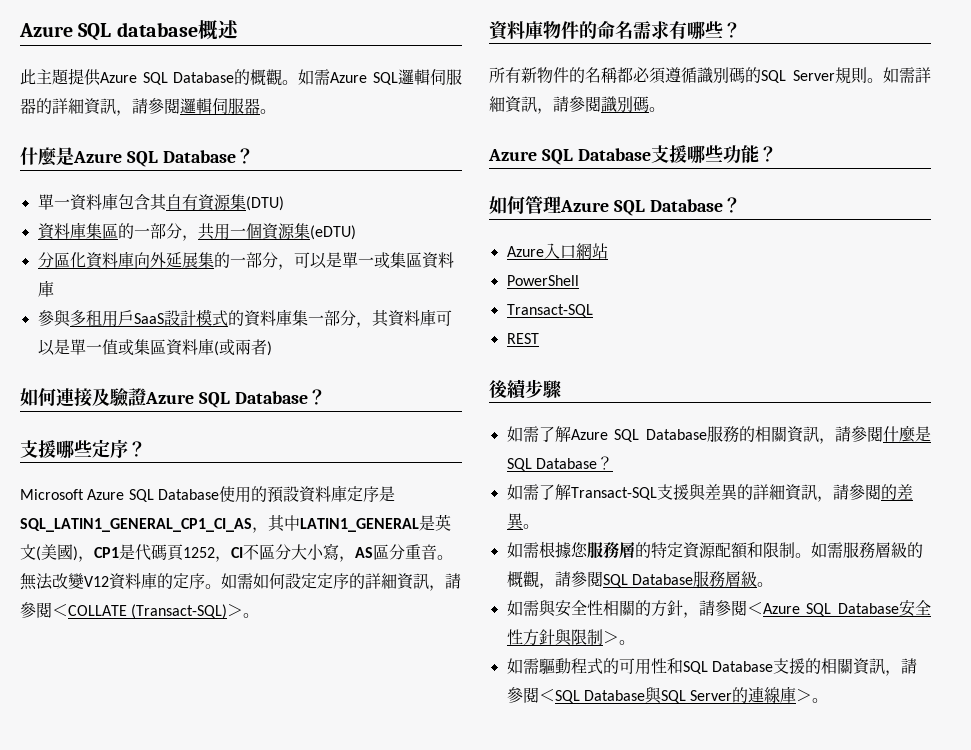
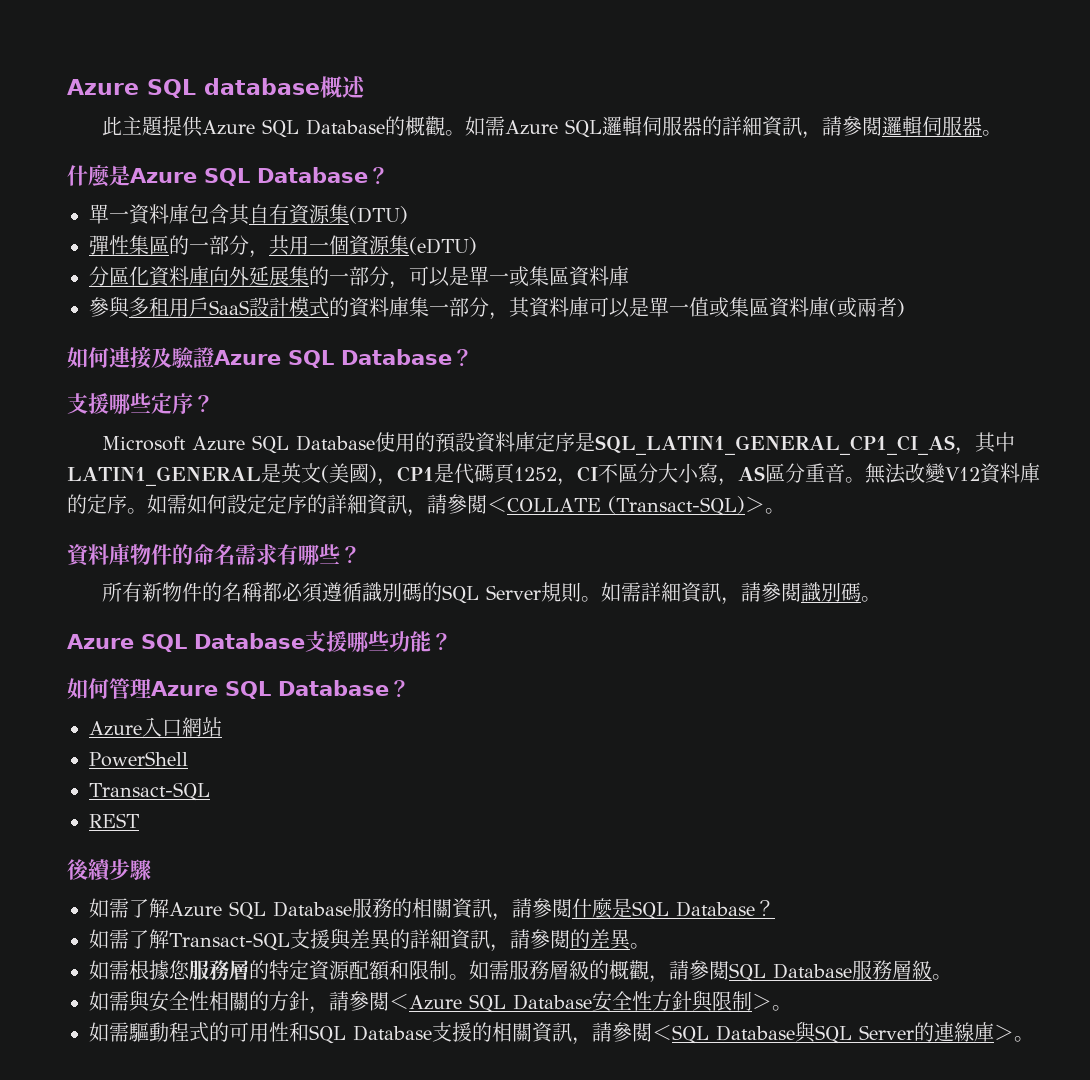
[37,222,86,240] 資料庫 -> [89,235,129,255] 彈性

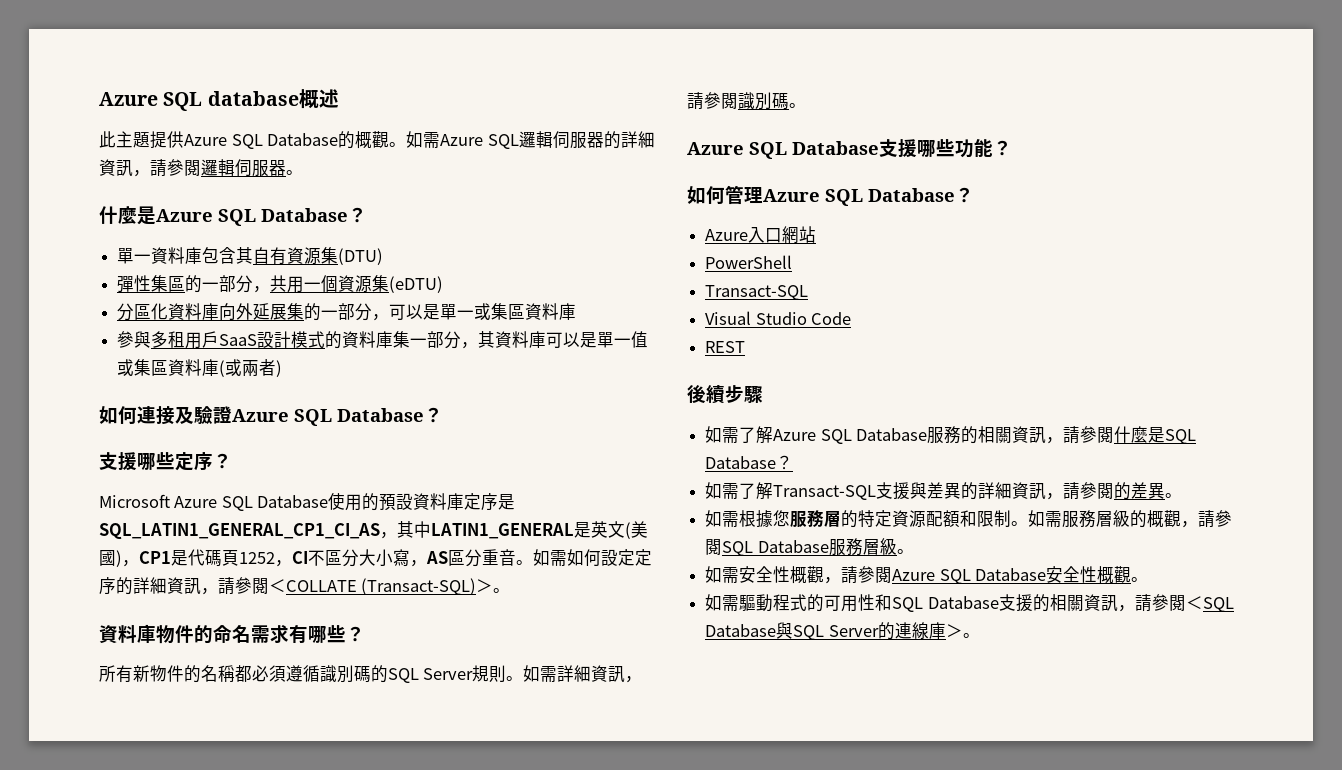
[864,463,1040,484] [67,494,147,514] 無法改變V12資料庫的定序。 -> (533, 562) none
(210, 791) none -> [705,311,852,325] // Visual Studio Code
[129,990,409,1014] 與安全性相關的方針，請參閱＜ -> [739,566,893,584] 安全性概觀，請參閱
[652,990,772,1012] 方針與限制＞ -> [1097,566,1132,584] 概觀

